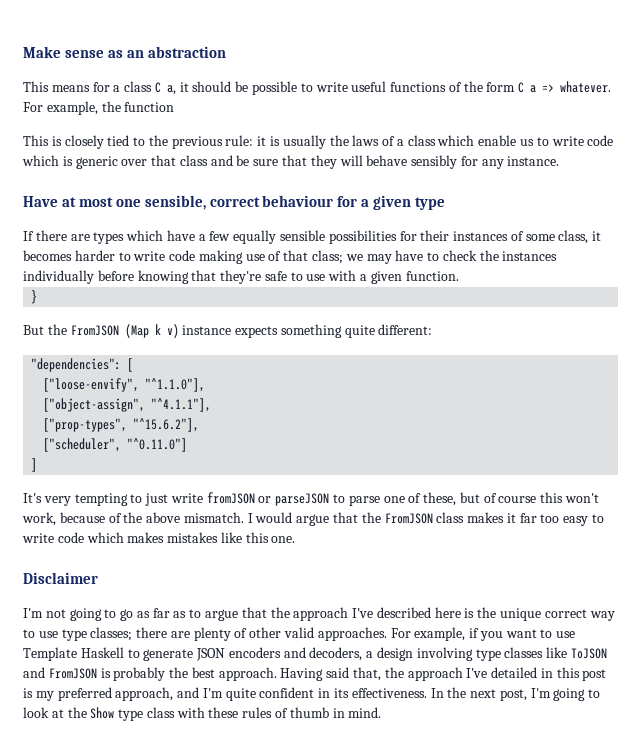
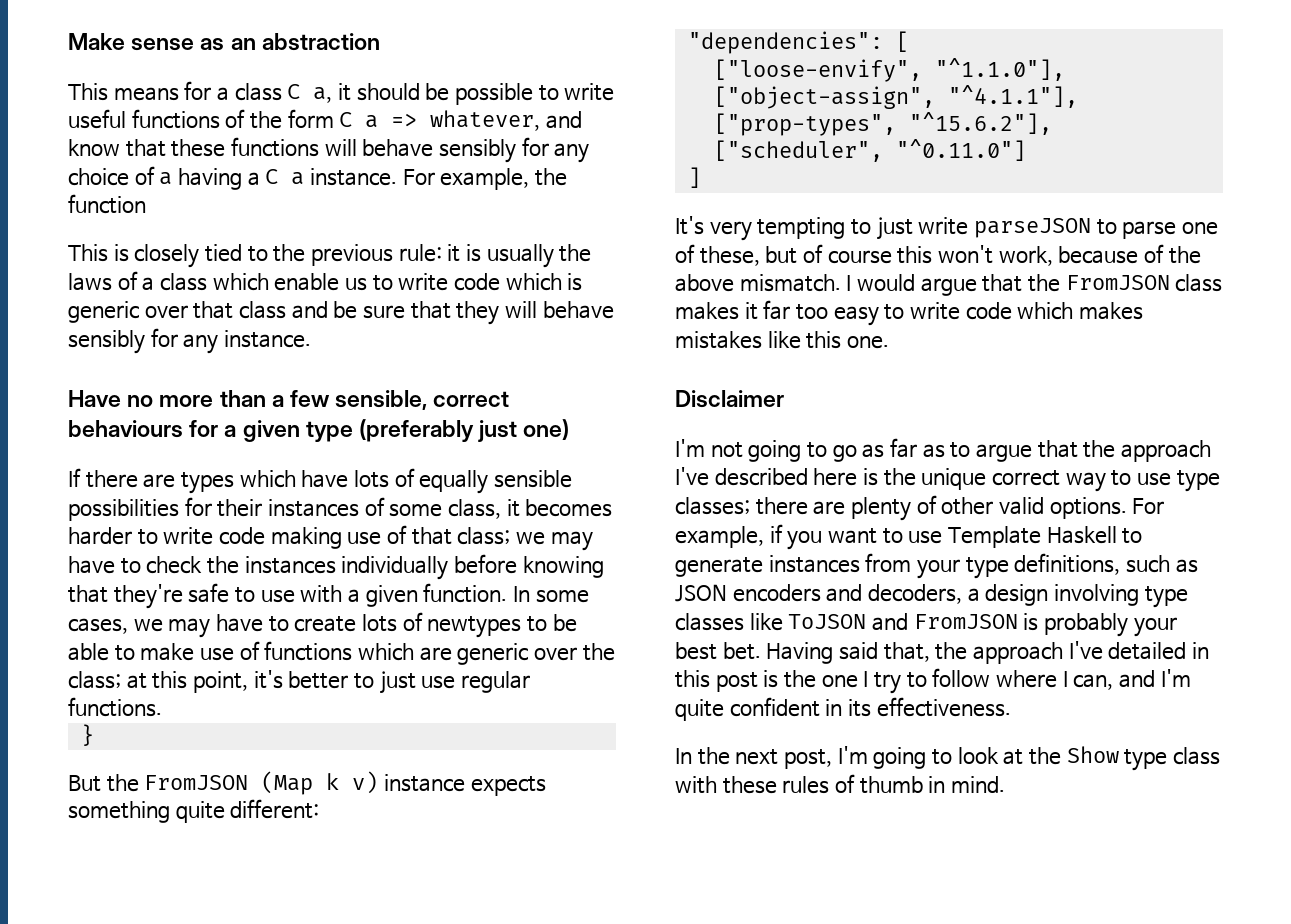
[560,81,612,93] whatever. -> [430,110,583,131] [68,137,590,163] [68,166,398,190] whatever, and know that these functions will behave sensibly for any choice of a having a C a instance.
[61,197,141,207] at most one -> [127,390,331,407] no more than a few
[262,195,334,207] behaviour -> [68,420,183,438] behaviours
(446, 203) none -> [359,419,570,442] (preferably just one)
[198,231,231,241] a few -> [353,468,415,488] lots of
(459, 276) none -> [512,586,589,603] [68,612,577,638] [68,641,615,665] [68,670,530,694] [68,697,162,717] In some cases, we may have to create lots of newtypes to be able to make use of functions which are generic over the class; at this point, it's better to just use regular functions.
[206,492,272,504] fromJSON or -> (969, 226) none
[317,627,387,641] approaches. -> [1049,497,1127,519] options.
(194, 655) none -> [768,553,1198,579] instances from your type definitions, such as
[169,667,277,681] the best approach. -> [1133,617,1177,637] [675,642,761,660] your best bet.
[35,687,174,701] my preferred approach, -> [784,668,1114,694] the one I try to follow where I can,
(427, 693) none -> (1011, 707) //

